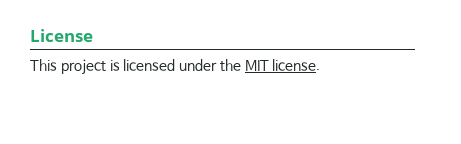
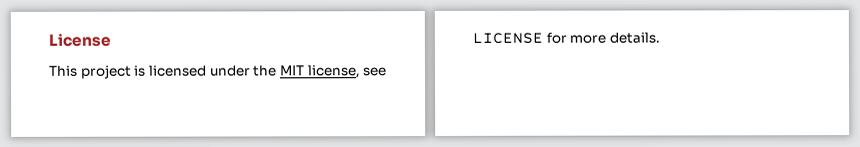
[272,59,321,71] license. -> [306,65,388,79] [472,32,660,44] license, see LICENSE for more details.

